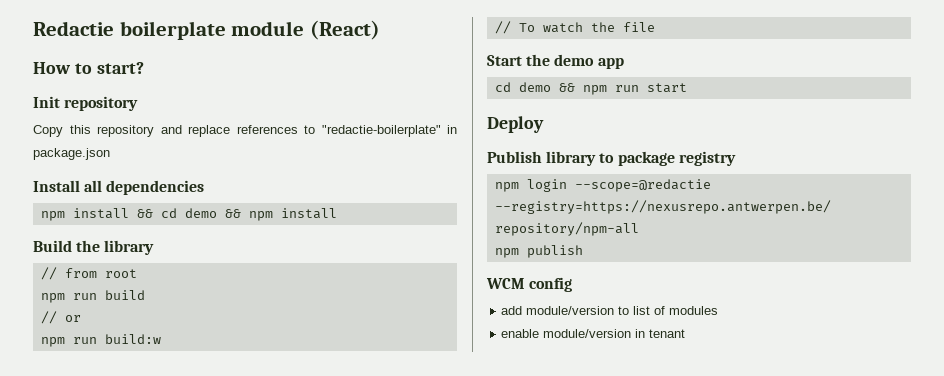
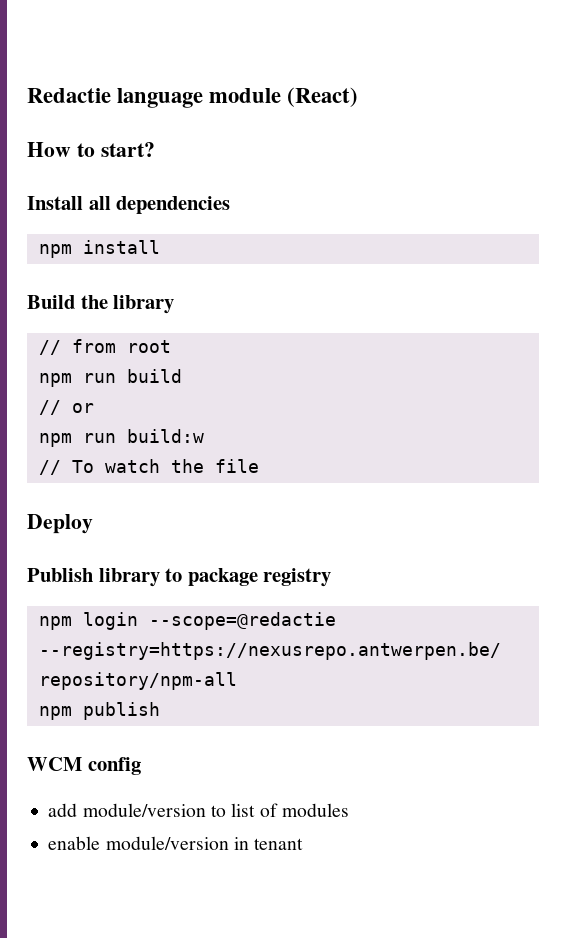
[119,21,226,40] boilerplate -> [117,88,204,108] language
[33,96,139,111] [33,125,457,137] [33,148,110,160] // Init repository // Copy this repository and replace references to "redactie-boilerplate" in package.json -> (155, 149) none
[136,208,337,221] && cd demo && npm install -> (160, 247) none
[487,54,624,69] [494,82,687,95] // Start the demo app // cd demo && npm run start -> (259, 466) none

